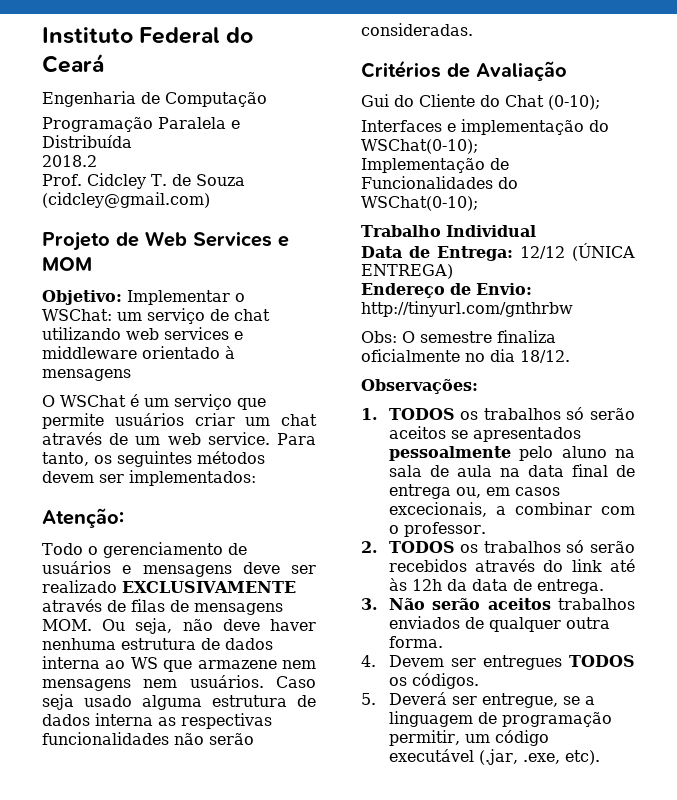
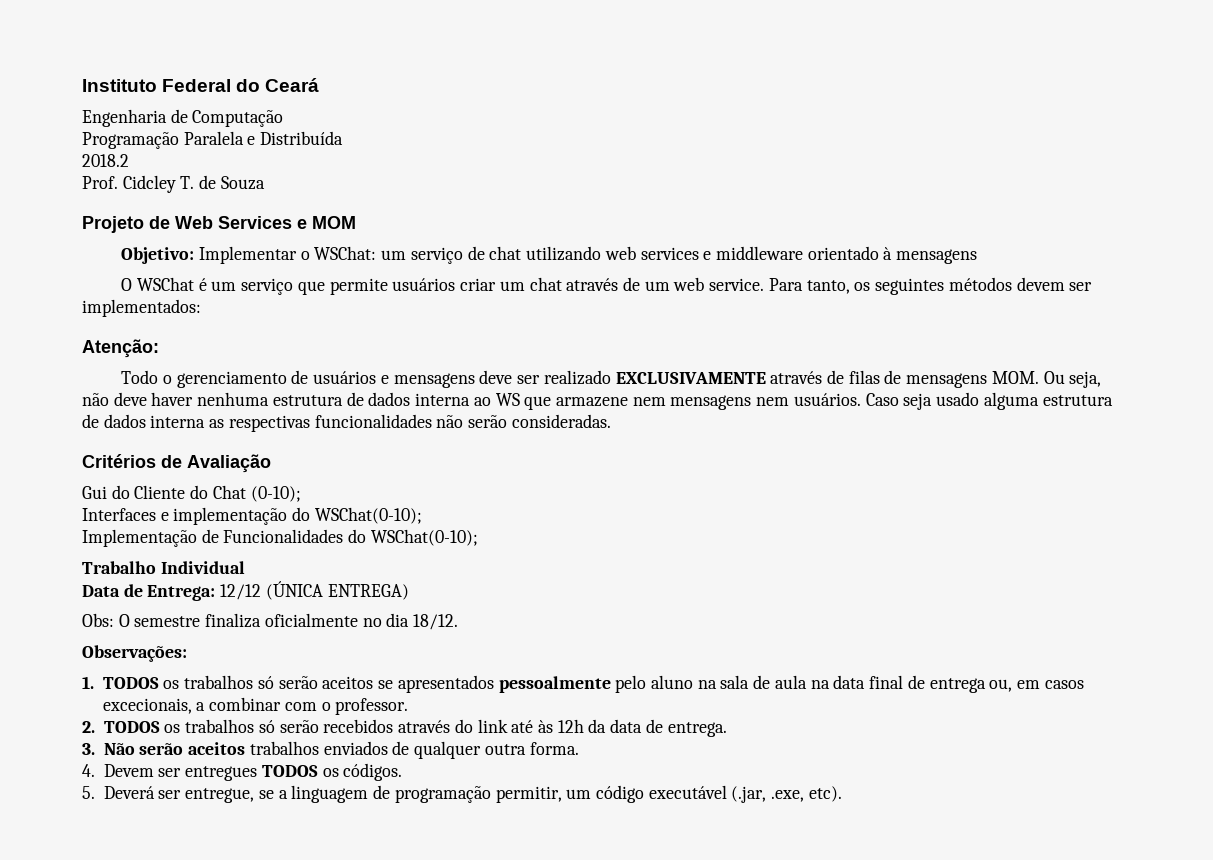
[42,192,210,208] (cidcley@gmail.com) -> (265, 183) none
[361,283,532,298] [361,301,573,317] // Endereço de Envio: http://tinyurl.com/gnthrbw -> (409, 592) none

